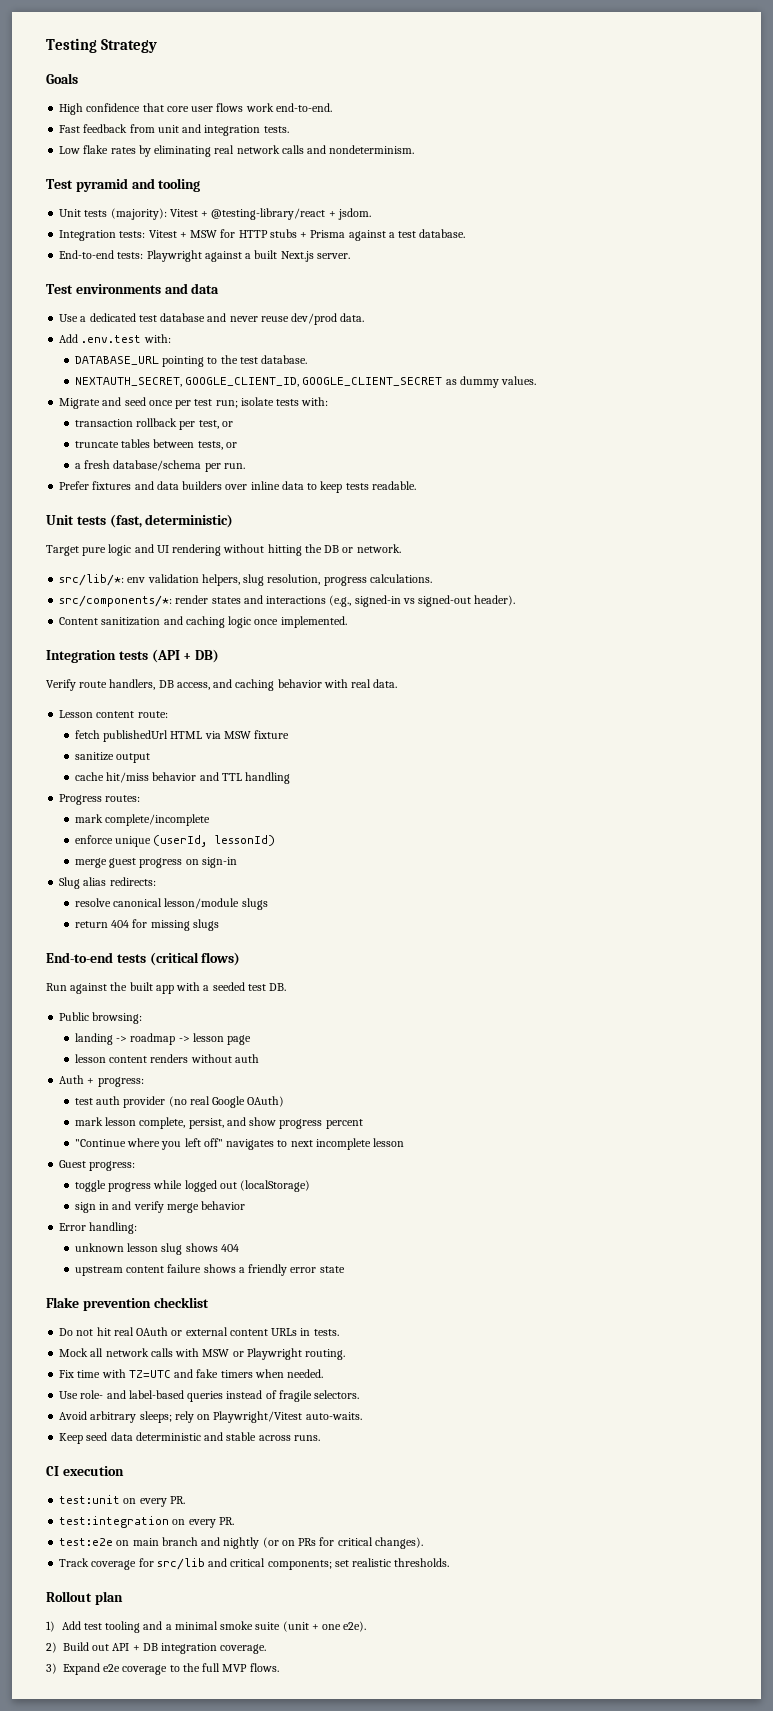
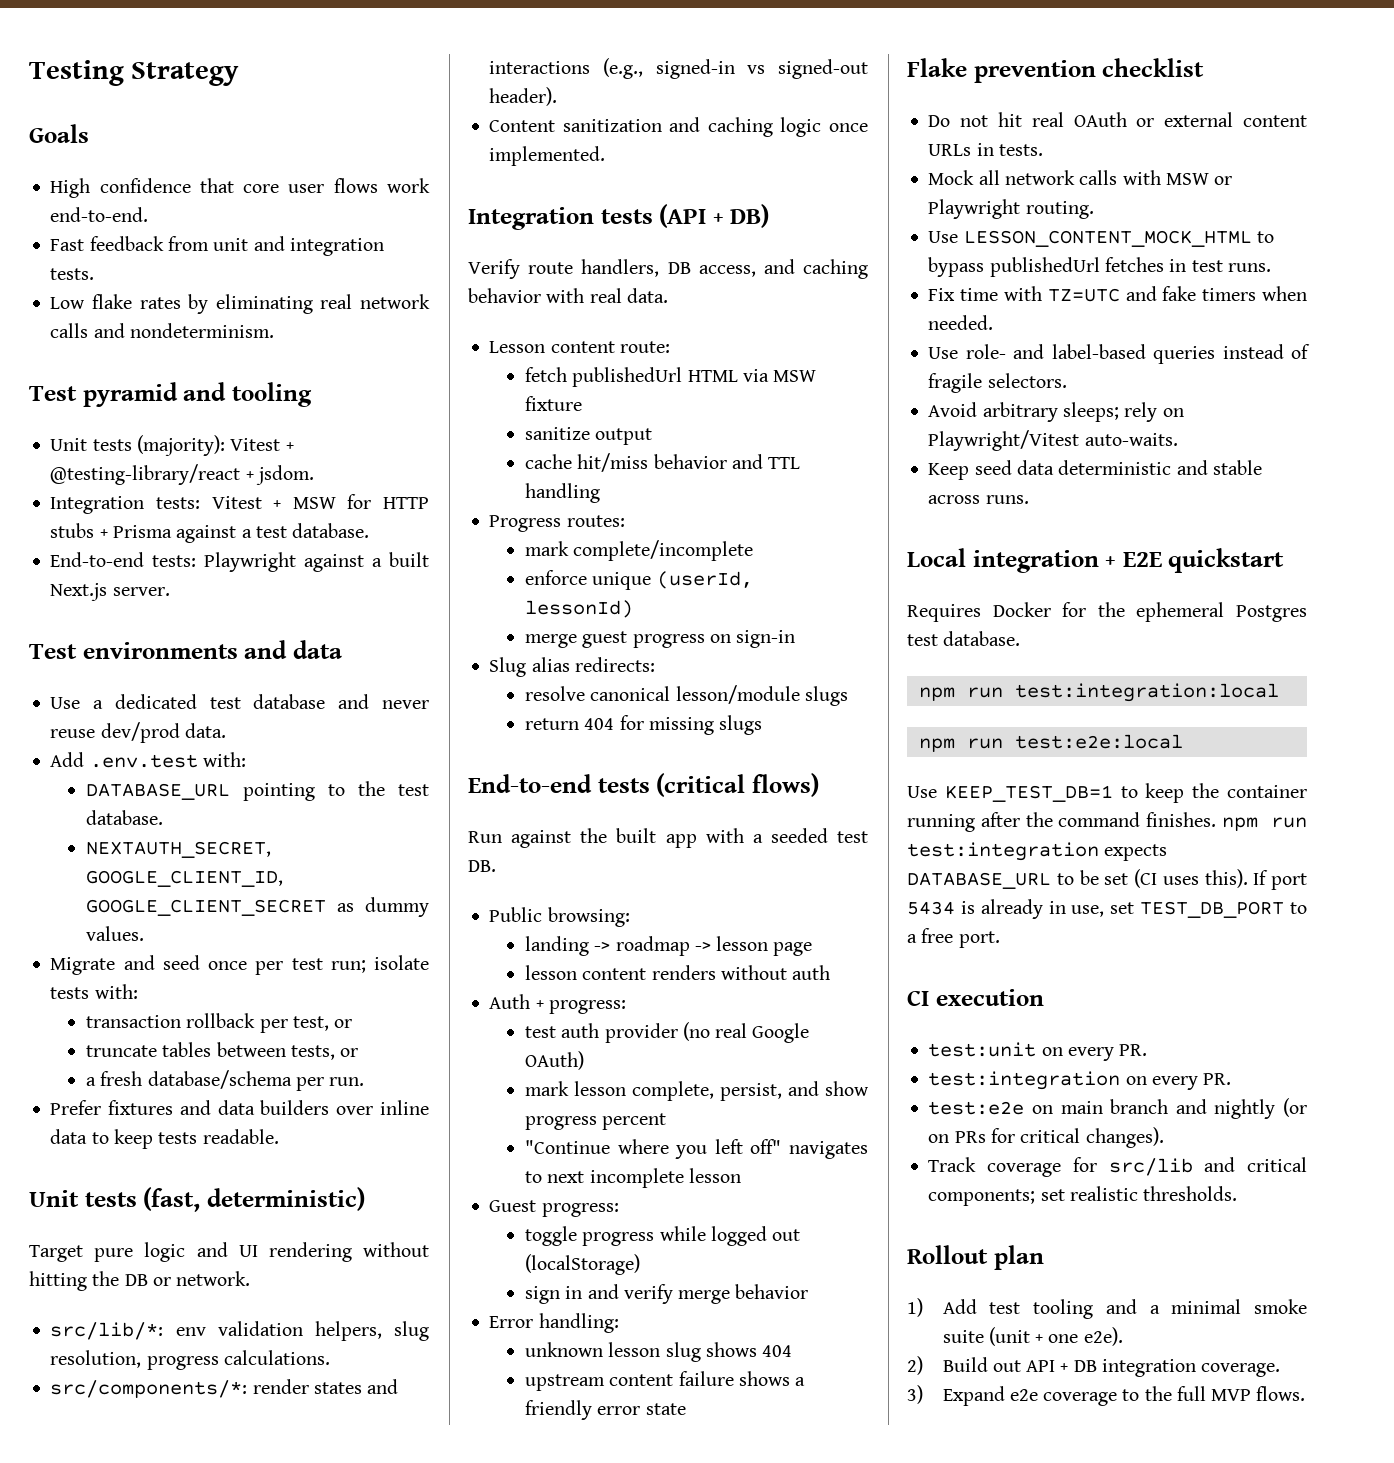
(346, 1354) none -> [928,230,1274,247] [928,257,1271,277] // Use LESSON_CONTENT_MOCK_HTML to bypass publishedUrl fetches in test runs.
(320, 1438) none -> [907,548,1285,573] [907,602,1307,622] [907,631,1021,646] [918,683,1279,702] [918,734,1183,752] [907,783,1307,803] [907,812,1307,832] [907,842,1168,861] [907,869,1307,890] [907,899,1307,919] [907,928,1000,948] // Local integration + E2E quickstart // Requires Docker for the ephemeral Postgres test database. // npm run test:integration:local // npm run test:e2e:local // Use KEEP_TEST_DB=1 to keep the container running after the command finishes. npm run test:integration expects DATABASE_URL to be set (CI uses this). If port 5434 is already in use, set TEST_DB_PORT to a free port.

